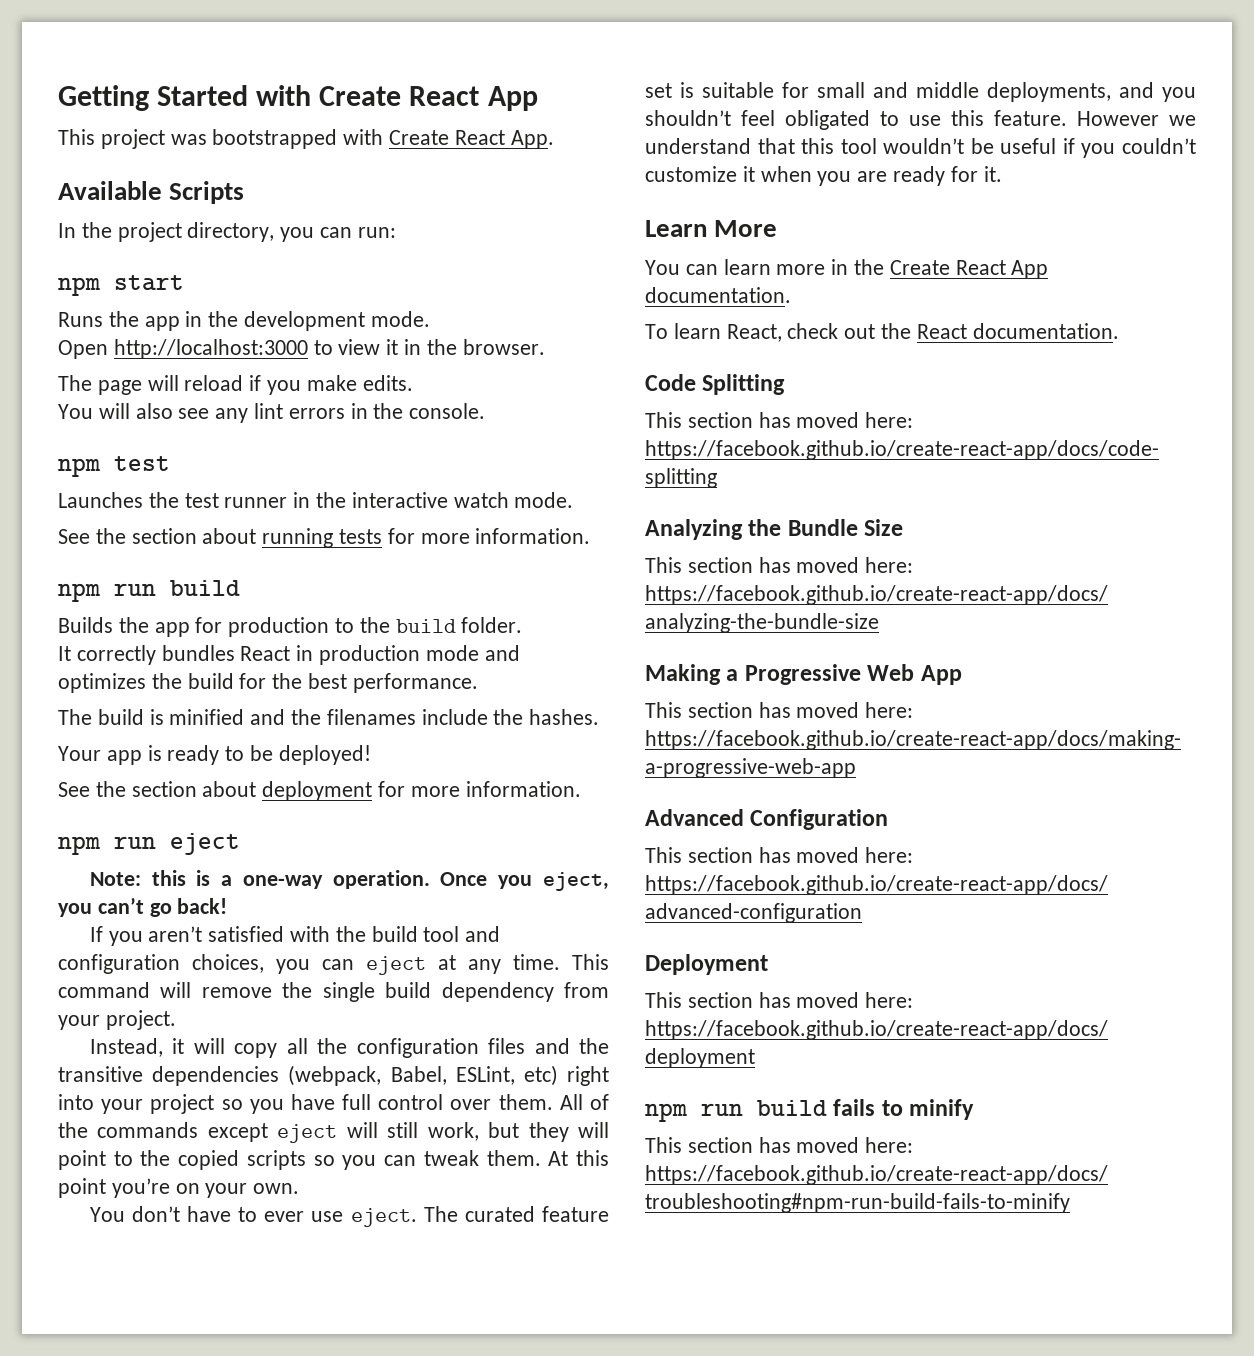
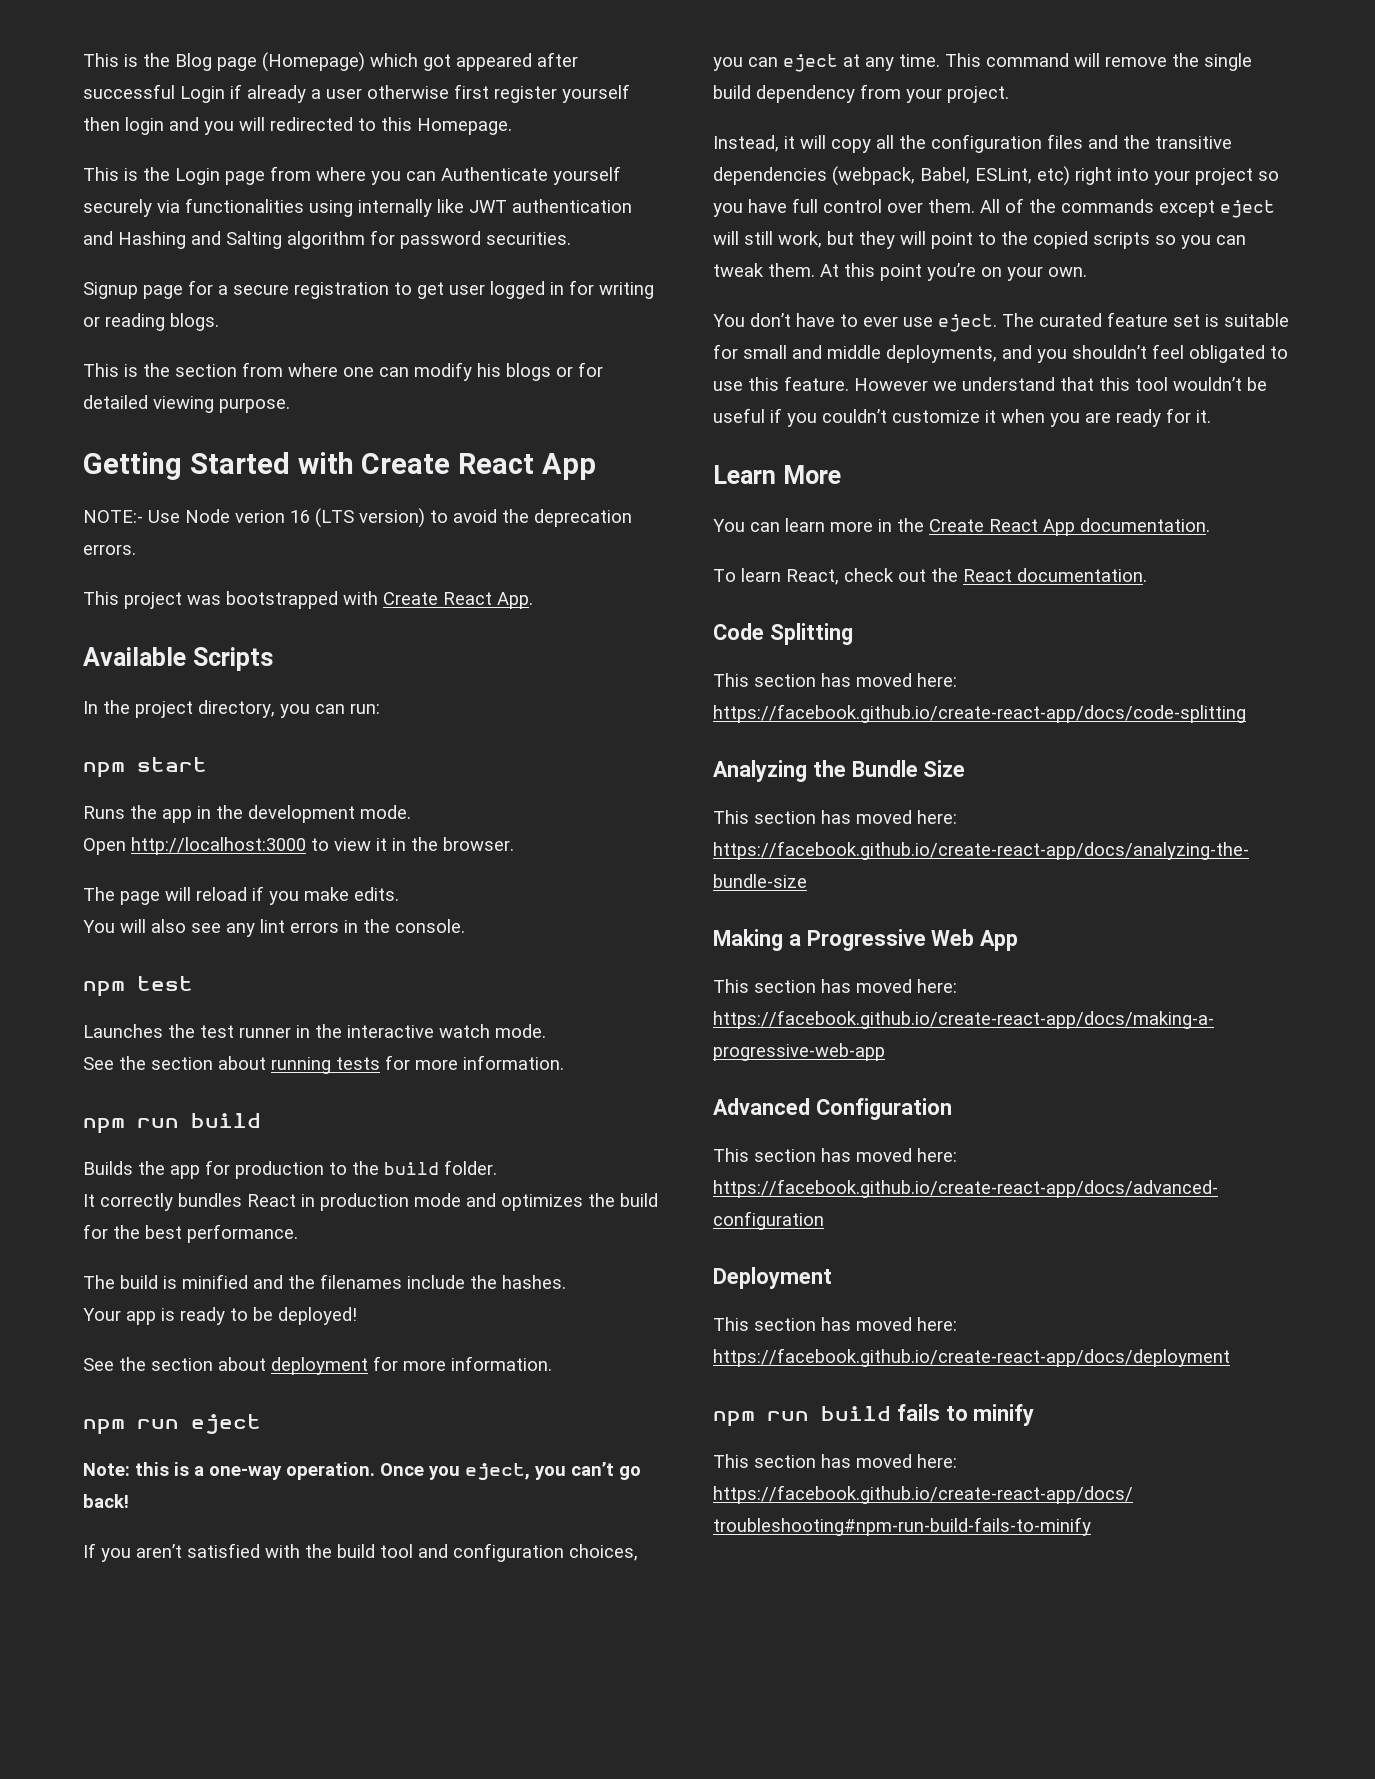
(58, 98) none -> [83,52,578,72] [83,84,630,103] [83,117,512,135] [83,166,621,185] [83,198,632,217] [83,230,571,249] [83,280,654,299] [83,313,219,331] [83,362,603,381] [83,395,290,413] This is the Blog page (Homepage) which got appeared after successful Login if already a user otherwise first register yourself then login and you will redirected to this Homepage. // This is the Login page from where you can Authenticate yourself securely via functionalities using internally like JWT authentication and Hashing and Salting algorithm for password securities. // Signup page for a secure registration to get user logged in for writing or reading blogs. // This is the section from where one can modify his blogs or for detailed viewing purpose. //
(538, 98) none -> [83,508,632,528] [83,544,136,555] // NOTE:- Use Node verion 16 (LTS version) to avoid the deprecation errors.

